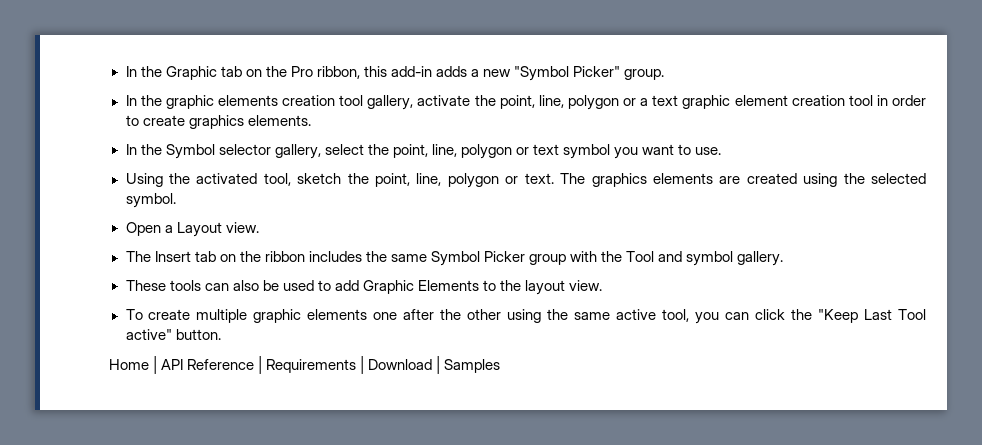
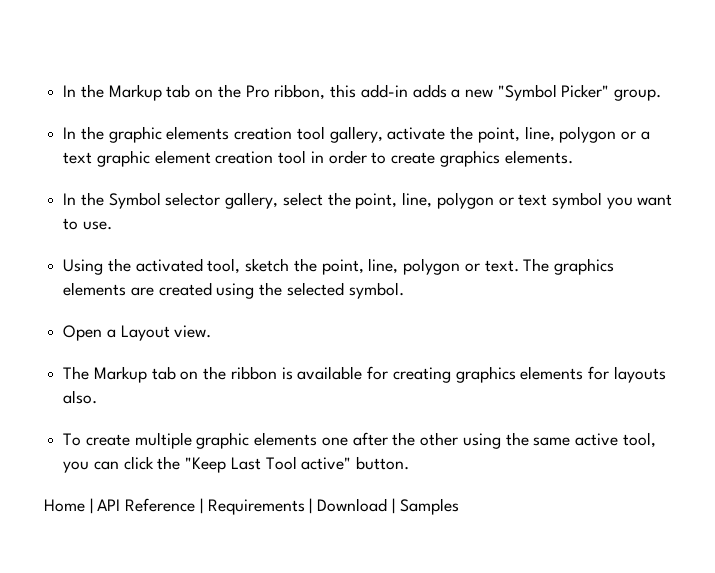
[125,66,217,80] In the Graphic -> [63,84,162,101] In the Markup
[154,251,191,262] Insert -> [93,366,147,383] Markup
[308,251,784,266] [125,280,603,295] includes the same Symbol Picker group with the Tool and symbol gallery. // These tools can also be used to add Graphic Elements to the layout view. -> [281,366,666,383] [63,390,98,404] is available for creating graphics elements for layouts also.

